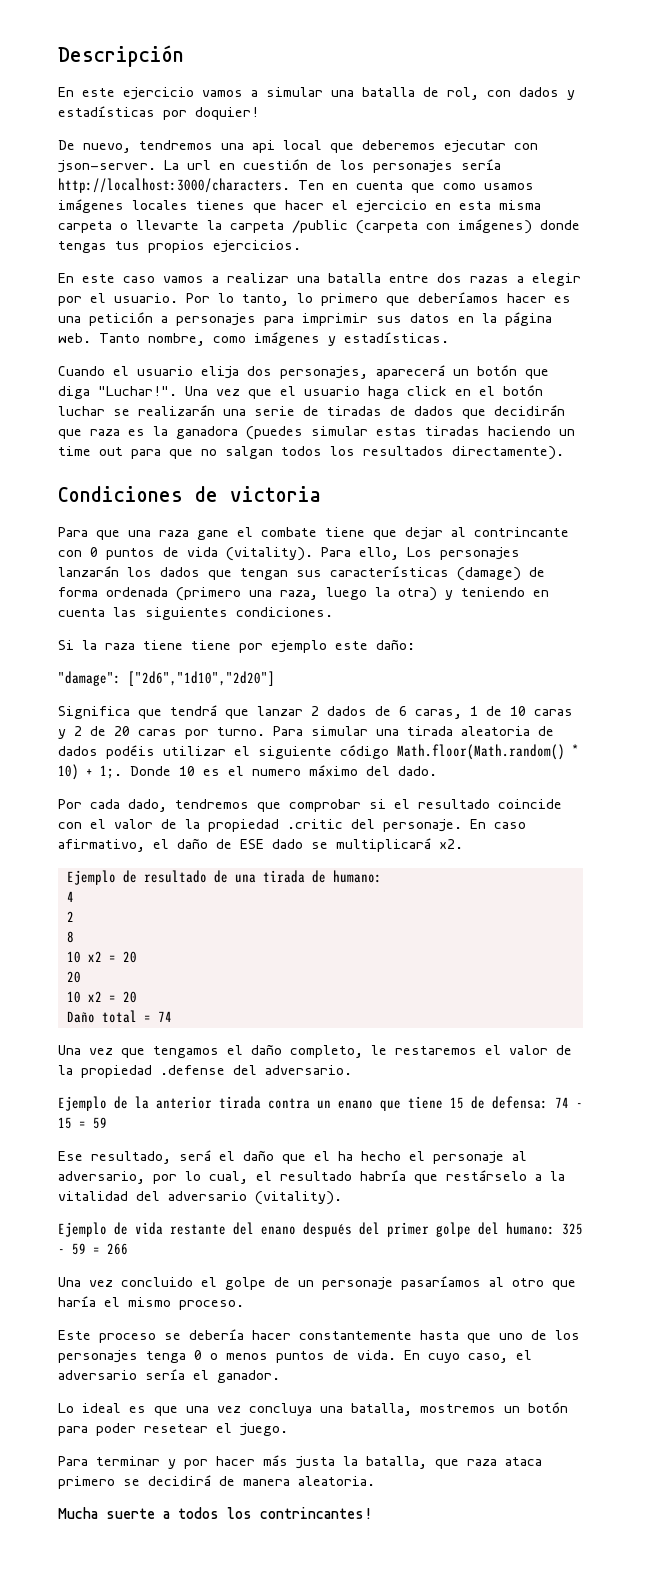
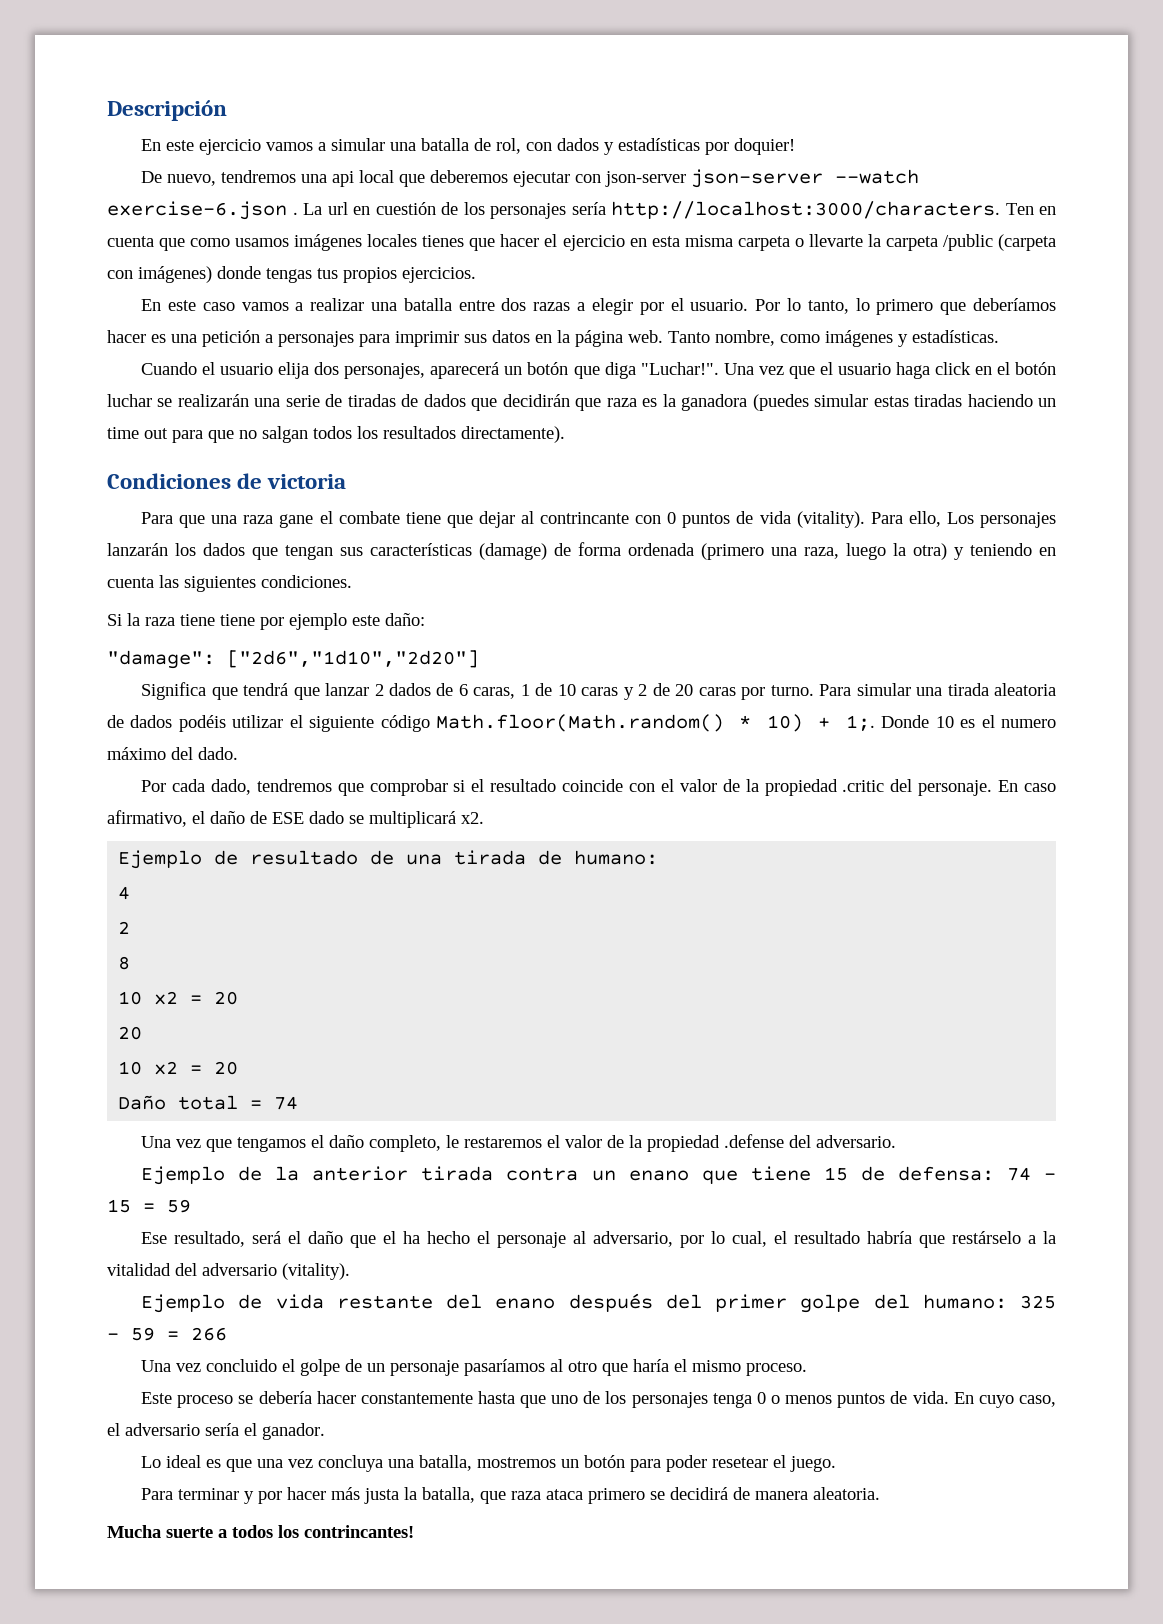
[58,160,156,173] json-server. -> [605,169,920,188] [107,201,298,220] json-server json-server --watch exercise-6.json .

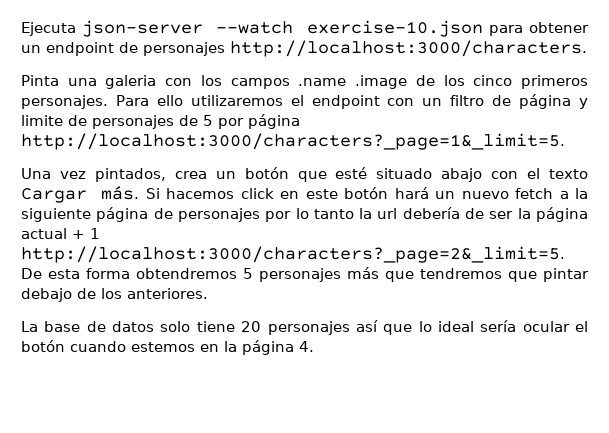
[107,100,227,121] [141,138,796,155] [141,169,920,188] [107,201,1056,220] [107,234,1056,251] [107,266,476,283] [141,298,1057,315] [107,330,999,347] [141,362,1056,379] [107,394,1056,411] [107,426,565,443] [107,473,347,489] [141,511,1056,528] [107,542,1056,560] [107,575,352,592] [107,613,425,630] [107,650,479,669] [141,682,1056,700] [107,714,1057,732] [107,747,238,760] [141,779,1056,796] [107,810,484,828] [118,850,659,869] [118,886,131,900] [118,921,131,934] [118,956,131,970] [118,991,239,1005] [118,1026,143,1040] [118,1061,239,1075] [118,1095,299,1110] [141,1134,897,1152] [141,1166,1057,1185] [107,1199,191,1213] [141,1231,1056,1248] [107,1263,350,1280] [141,1293,1057,1313] [107,1327,227,1341] [141,1359,808,1376] [141,1391,1057,1408] [107,1423,325,1440] [141,1455,837,1472] [141,1487,881,1504] [107,1525,414,1538] Descripción // En este ejercicio vamos a simular una batalla de rol, con dados y estadísticas por doquier! // De nuevo, tendremos una api local que deberemos ejecutar con json-server json-server --watch exercise-6.json . La url en cuestión de los personajes sería http://localhost:3000/characters. Ten en cuenta que como usamos imágenes locales tienes que hacer el ejercicio en esta misma carpeta o llevarte la carpeta /public (carpeta con imágenes) donde tengas tus propios ejercicios. // En este caso vamos a realizar una batalla entre dos razas a elegir por el usuario. Por lo tanto, lo primero que deberíamos hacer es una petición a personajes para imprimir sus datos en la página web. Tanto nombre, como imágenes y estadísticas. // Cuando el usuario elija dos personajes, aparecerá un botón que diga "Luchar!". Una vez que el usuario haga click en el botón luchar se realizarán una serie de tiradas de dados que decidirán que raza es la ganadora (puedes simular estas tiradas haciendo un time out para que no salgan todos los resultados directamente). // Condiciones de victoria // Para que una raza gane el combate tiene que dejar al contrincante con 0 puntos de vida (vitality). Para ello, Los personajes lanzarán los dados que tengan sus características (damage) de forma ordenada (primero una raza, luego la otra) y teniendo en cuenta las siguientes condiciones. // Si la raza tiene tiene por ejemplo este daño: // "damage": ["2d6","1d10","2d20"] // Significa que tendrá que lanzar 2 dados de 6 caras, 1 de 10 caras y 2 de 20 caras por turno. Para simular una tirada aleatoria de dados podéis utilizar el siguiente código Math.floor(Math.random() * 10) + 1;. Donde 10 es el numero máximo del dado. // Por cada dado, tendremos que comprobar si el resultado coincide con el valor de la propiedad .critic del personaje. En caso afirmativo, el daño de ESE dado se multiplicará x2. // Ejemplo de resultado de una tirada de humano: // 4 // 2 // 8 // 10 x2 = 20 // 20 // 10 x2 = 20 // Daño total = 74 // Una vez que tengamos el daño completo, le restaremos el valor de la propiedad .defense del adversario. // Ejemplo de la anterior tirada contra un enano que tiene 15 de defensa: 74 - 15 = 59 // Ese resultado, será el daño que el ha hecho el personaje al adversario, por lo cual, el resultado habría que restárselo a la vitalidad del adversario (vitality). // Ejemplo de vida restante del enano después del primer golpe del humano: 325 - 59 = 266 // Una vez concluido el golpe de un personaje pasaríamos al otro que haría el mismo proceso. // Este proceso se debería hacer constantemente hasta que uno de los personajes tenga 0 o menos puntos de vida. En cuyo caso, el adversario sería el ganador. // Lo ideal es que una vez concluya una batalla, mostremos un botón para poder resetear el juego. // Para terminar y por hacer más justa la batalla, que raza ataca primero se decidirá de manera aleatoria. // Mucha suerte a todos los contrincantes! -> [21,20,589,37] [21,40,587,57] [21,75,589,89] [21,94,589,109] [21,114,300,129] [21,133,565,150] [21,167,588,182] [21,186,588,203] [21,207,589,222] [21,228,100,239] [21,246,565,263] [21,267,589,282] [21,288,208,302] [21,320,588,335] [21,340,314,355] Ejecuta json-server --watch exercise-10.json para obtener un endpoint de personajes http://localhost:3000/characters. // Pinta una galeria con los campos .name .image de los cinco primeros personajes. Para ello utilizaremos el endpoint con un filtro de página y limite de personajes de 5 por página http://localhost:3000/characters?_page=1&_limit=5. // Una vez pintados, crea un botón que esté situado abajo con el texto Cargar más. Si hacemos click en este botón hará un nuevo fetch a la siguiente página de personajes por lo tanto la url debería de ser la página actual + 1 http://localhost:3000/characters?_page=2&_limit=5. De esta forma obtendremos 5 personajes más que tendremos que pintar debajo de los anteriores. // La base de datos solo tiene 20 personajes así que lo ideal sería ocular el botón cuando estemos en la página 4.

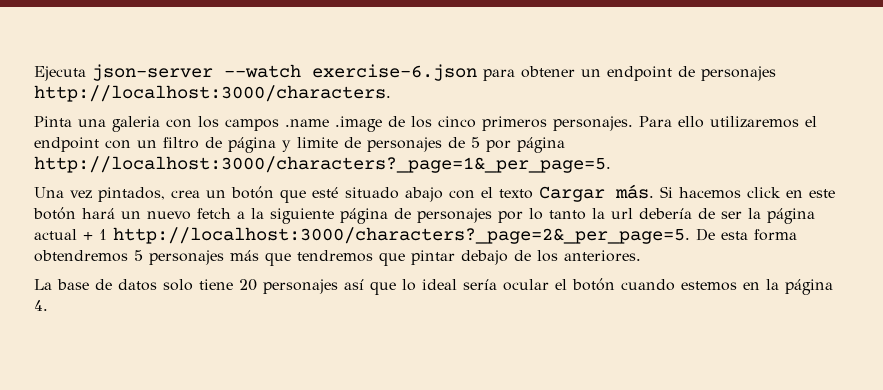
[306,20,483,37] exercise-10.json -> [312,64,477,81] exercise-6.json
[21,133,565,150] http://localhost:3000/characters?_page=1&_limit=5. -> [34,156,611,173] http://localhost:3000/characters?_page=1&_per_page=5.
[21,246,565,263] http://localhost:3000/characters?_page=2&_limit=5. -> [113,227,690,244] http://localhost:3000/characters?_page=2&_per_page=5.

